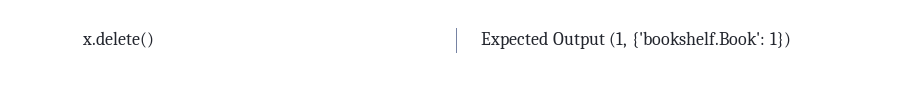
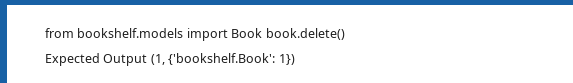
[82,31,154,48] x.delete() -> [45,28,345,41] from bookshelf.models import Book book.delete()

